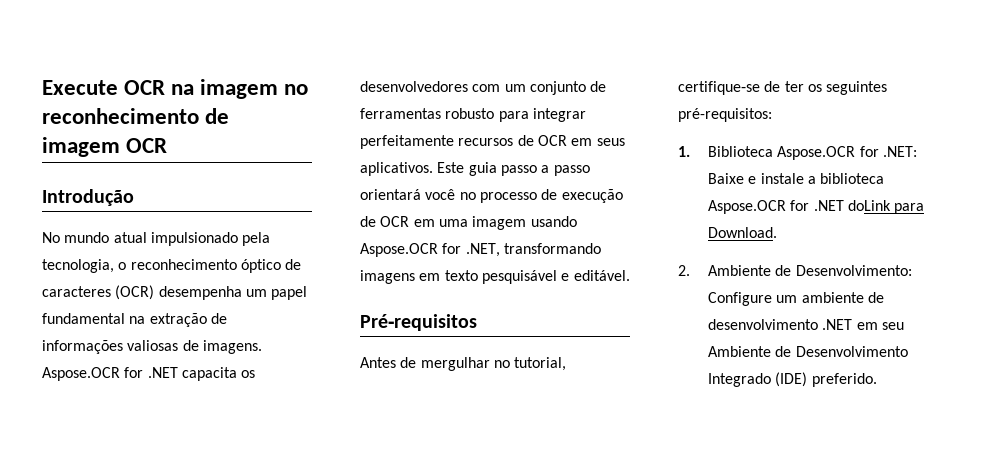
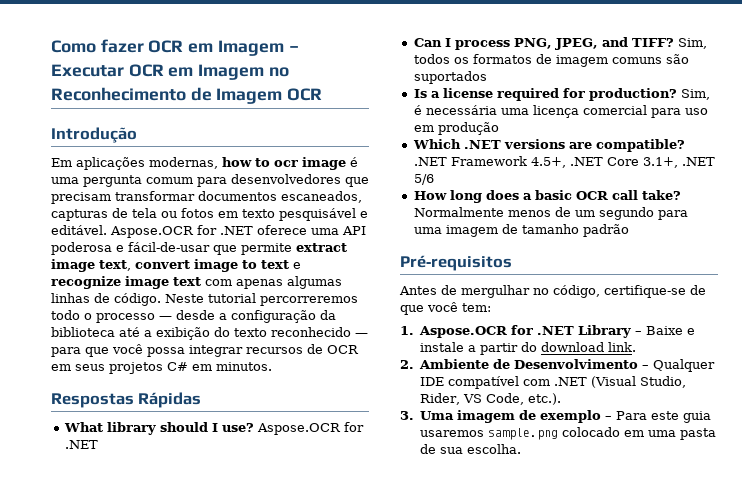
[42,79,309,99] [42,108,230,124] [42,137,168,157] [42,189,134,206] [42,232,271,246] [42,259,302,273] [42,285,308,300] [42,313,227,327] [42,340,262,354] [42,367,256,381] [360,81,607,95] [360,108,586,122] [360,135,454,149] Execute OCR na imagem no reconhecimento de imagem OCR // Introdução // No mundo atual impulsionado pela tecnologia, o reconhecimento óptico de caracteres (OCR) desempenha um papel fundamental na extração de informações valiosas de imagens. Aspose.OCR for .NET capacita os desenvolvedores com um conjunto de ferramentas robusto para integrar perfeitamente -> [51,39,299,56] [51,64,289,80] [51,87,323,104] [51,127,137,143] [51,157,358,170] [51,174,369,187] [51,191,362,204] [51,208,368,221] [51,225,366,238] [51,242,347,255] [51,259,301,272] [51,276,342,289] [51,293,358,306] [51,310,336,323] [51,327,368,340] [51,344,243,357] Como fazer OCR em Imagem – Executar OCR em Imagem no Reconhecimento de Imagem OCR // Introdução // Em aplicações modernas, how to ocr image é uma pergunta comum para desenvolvedores que precisam transformar documentos escaneados, capturas de tela ou fotos em texto pesquisável e editável. Aspose.OCR for .NET oferece uma API poderosa e fácil‑de‑usar que permite extract image text, convert image to text e recognize image text com apenas algumas linhas de código. Neste tutorial percorreremos todo o processo — desde a configuração da biblioteca até a exibição do texto reconhecido — para que você possa integrar
[360,162,590,176] [360,189,623,203] [360,216,577,230] [360,243,601,257] [360,270,630,284] aplicativos. Este guia passo a passo orientará você no processo de execução de OCR em uma imagem usando Aspose.OCR for .NET, transformando imagens em texto pesquisável e editável. -> [109,362,272,374] [51,392,202,408] [63,422,364,435] [64,440,98,449] [413,37,707,50] [413,54,689,67] [413,71,487,84] [413,88,710,101] [413,105,708,118] [413,122,499,135] [412,139,685,152] [413,156,715,168] [413,174,434,185] [413,190,681,203] [413,207,688,220] [413,224,629,237] projetos C# em minutos. // Respostas Rápidas // What library should I use? Aspose.OCR for .NET // Can I process PNG, JPEG, and TIFF? Sim, todos os formatos de imagem comuns são suportados // Is a license required for production? Sim, é necessária uma licença comercial para uso em produção // Which .NET versions are compatible? .NET Framework 4.5+, .NET Core 3.1+, .NET 5/6 // How long does a basic OCR call take? Normalmente menos de um segundo para uma imagem de tamanho padrão
[514,357,567,371] tutorial, -> [553,285,600,298] código,
[784,81,888,95] [678,108,772,122] ter os seguintes pré-requisitos: -> [400,302,491,315] que você tem:
[707,146,917,160] Biblioteca Aspose.OCR for .NET: -> [419,325,643,338] Aspose.OCR for .NET Library –
[820,173,885,184] [707,200,925,214] [707,227,777,238] [678,265,912,276] [707,292,884,306] [707,319,904,330] [707,346,908,357] [707,372,877,387] biblioteca Aspose.OCR for .NET doLink para Download. // 2. Ambiente de Desenvolvimento: Configure um ambiente de desenvolvimento .NET em seu Ambiente de Desenvolvimento Integrado (IDE) preferido. -> [480,342,637,355] [400,359,716,372] [420,376,687,389] [420,393,562,405] [400,410,712,423] [420,427,717,440] [420,444,522,454] partir do download link. // 2. Ambiente de Desenvolvimento – Qualquer IDE compatível com .NET (Visual Studio, Rider, VS Code, etc.). // 3. Uma imagem de exemplo – Para este guia usaremos sample.png colocado em uma pasta de sua escolha.

